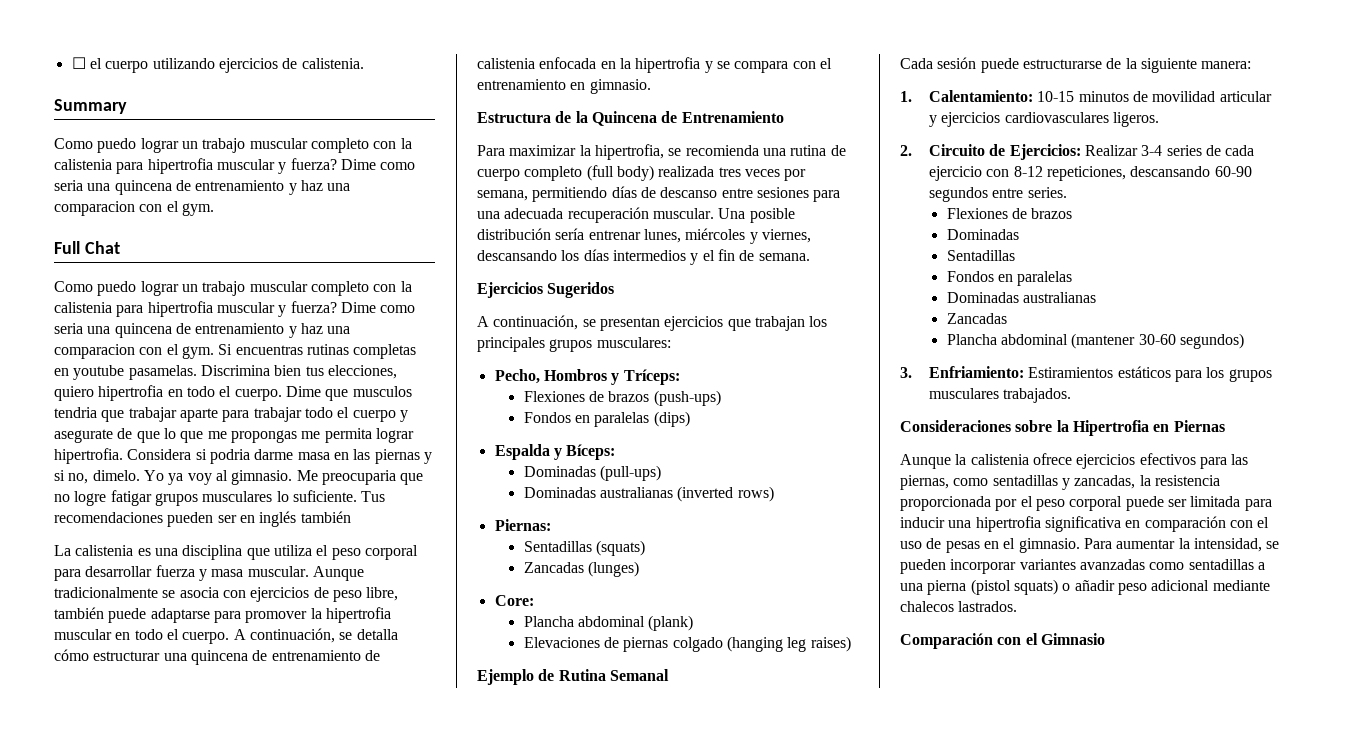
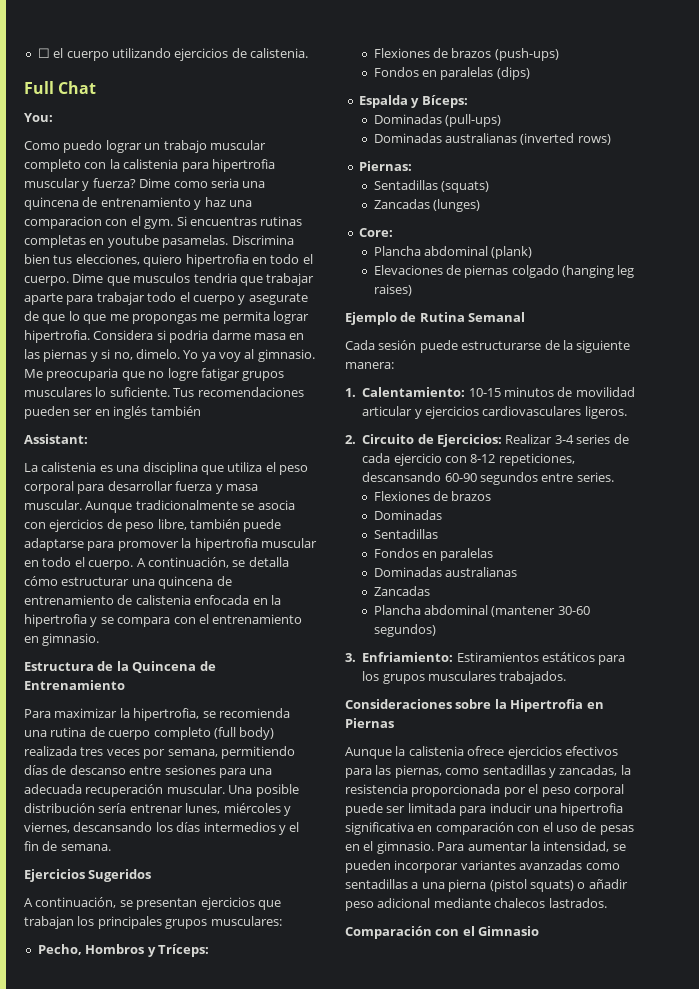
[54,99,127,114] [54,138,412,153] [54,158,416,174] [54,180,351,195] [54,201,214,216] // Summary // Como puedo lograr un trabajo muscular completo con la calistenia para hipertrofia muscular y fuerza? Dime como seria una quincena de entrenamiento y haz una comparacion con el gym. -> (308, 53) none
(120, 247) none -> [24,113,53,122] // You:
(351, 517) none -> [24,434,88,444] // Assistant:

